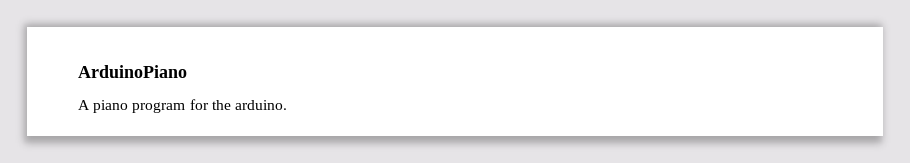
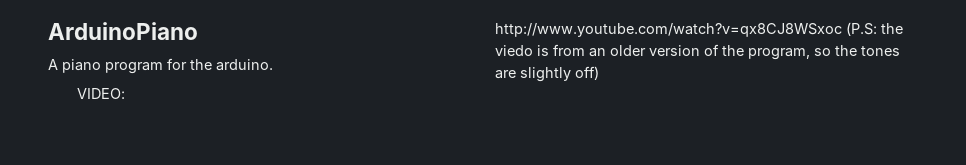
(287, 105) none -> [76,88,125,99] [495,22,903,37] [495,44,900,60] [495,66,599,82] // VIDEO: http://www.youtube.com/watch?v=qx8CJ8WSxoc (P.S: the viedo is from an older version of the program, so the tones are slightly off)

